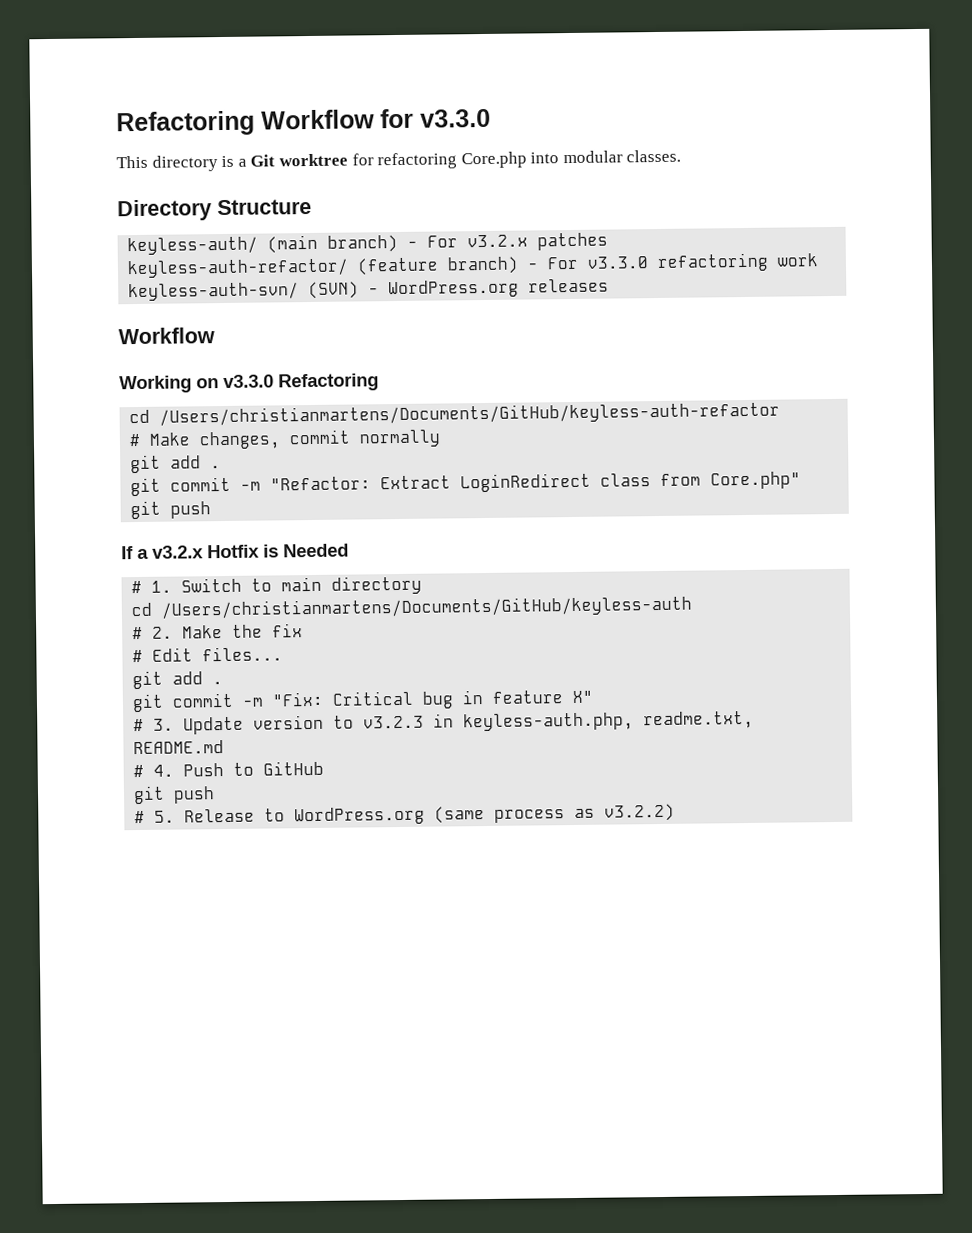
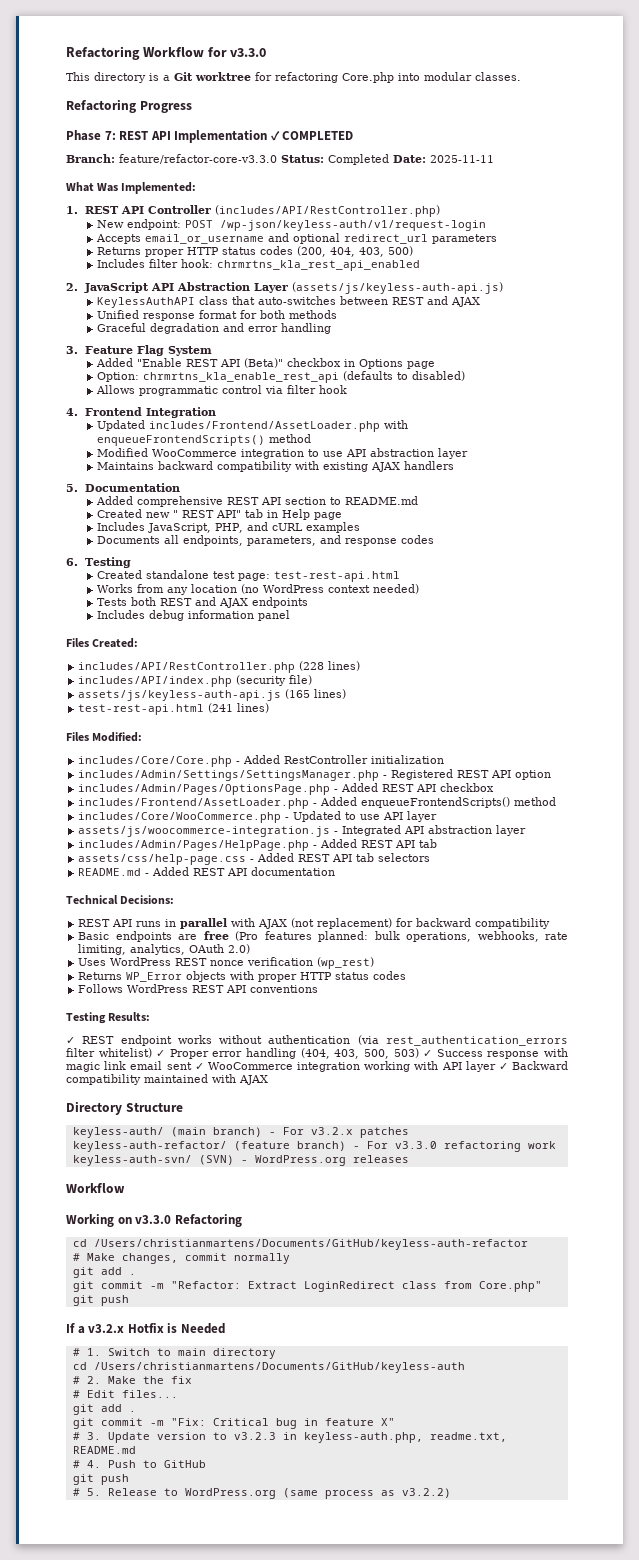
(682, 156) none -> [66,99,192,113] [66,130,354,143] [66,154,494,165] [66,182,197,194] [66,205,441,217] [97,219,487,231] [96,233,498,244] [97,246,414,257] [97,259,421,271] [66,282,504,294] [97,296,481,308] [97,310,338,321] [97,323,332,334] [66,345,213,356] [96,358,436,369] [97,371,466,383] [96,385,348,396] [66,407,217,418] [97,420,409,432] [97,434,312,446] [97,448,469,459] [97,461,455,472] [66,483,181,492] [96,496,419,507] [97,509,343,520] [97,522,361,533] [97,535,435,546] [66,557,132,568] [97,570,401,582] [97,584,420,595] [97,597,309,608] [97,610,291,621] [66,638,139,648] [78,661,361,673] [78,675,313,687] [78,689,347,701] [78,703,270,715] [66,732,143,742] [78,755,445,767] [78,769,552,781] [78,783,495,795] [78,797,557,809] [78,811,438,823] [78,825,527,837] [78,839,438,851] [78,853,431,865] [78,867,336,876] [66,895,175,905] [78,918,551,929] [78,931,568,942] [78,944,251,955] [78,957,375,969] [78,971,407,982] [78,984,319,993] [66,1012,151,1024] [66,1035,568,1046] [66,1048,569,1059] [66,1061,569,1072] [66,1074,268,1085] // Refactoring Progress // Phase 7: REST API Implementation ✓ COMPLETED // Branch: feature/refactor-core-v3.3.0 Status: Completed Date: 2025-11-11 // What Was Implemented: // 1. REST API Controller (includes/API/RestController.php) // New endpoint: POST /wp-json/keyless-auth/v1/request-login // Accepts email_or_username and optional redirect_url parameters // Returns proper HTTP status codes (200, 404, 403, 500) // Includes filter hook: chrmrtns_kla_rest_api_enabled // 2. JavaScript API Abstraction Layer (assets/js/keyless-auth-api.js) // KeylessAuthAPI class that auto-switches between REST and AJAX // Unified response format for both methods // Graceful degradation and error handling // 3. Feature Flag System // Added "Enable REST API (Beta)" checkbox in Options page // Option: chrmrtns_kla_enable_rest_api (defaults to disabled) // Allows programmatic control via filter hook // 4. Frontend Integration // Updated includes/Frontend/AssetLoader.php with enqueueFrontendScripts() method // Modified WooCommerce integration to use API abstraction layer // Maintains backward compatibility with existing AJAX handlers // 5. Documentation // Added comprehensive REST API section to README.md // Created new " REST API" tab in Help page // Includes JavaScript, PHP, and cURL examples // Documents all endpoints, parameters, and response codes // 6. Testing // Created standalone test page: test-rest-api.html // Works from any location (no WordPress context needed) // Tests both REST and AJAX endpoints // Includes debug information panel // Files Created: // includes/API/RestController.php (228 lines) // includes/API/index.php (security file) // assets/js/keyless-auth-api.js (165 lines) // test-rest-api.html (241 lines) // Files Modified: // includes/Core/Core.php - Added RestController initialization // includes/Admin/Settings/SettingsManager.php - Registered REST API option // includes/Admin/Pages/OptionsPage.php - Added REST API checkbox // includes/Frontend/AssetLoader.php - Added enqueueFrontendScripts() method // includes/Core/WooCommerce.php - Updated to use API layer // assets/js/woocommerce-integration.js - Integrated API abstraction layer // includes/Admin/Pages/HelpPage.php - Added REST API tab // assets/css/help-page.css - Added REST API tab selectors // README.md - Added REST API documentation // Technical Decisions: // REST API runs in parallel with AJAX (not replacement) for backward compatibility // Basic endpoints are free (Pro features planned: bulk operations, webhooks, rate limiting, analytics, OAuth 2.0) // Uses WordPress REST nonce verification (wp_rest) // Returns WP_Error objects with proper HTTP status codes // Follows WordPress REST API conventions // Testing Results: // ✓ REST endpoint works without authentication (via rest_authentication_errors filter whitelist) ✓ Proper error handling (404, 403, 500, 503) ✓ Success response with magic link email sent ✓ WooCommerce integration working with API layer ✓ Backward compatibility maintained with AJAX

